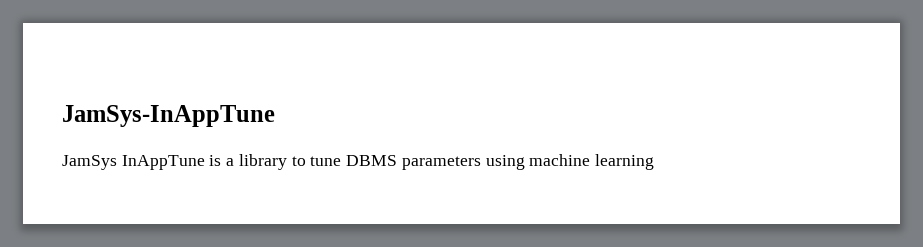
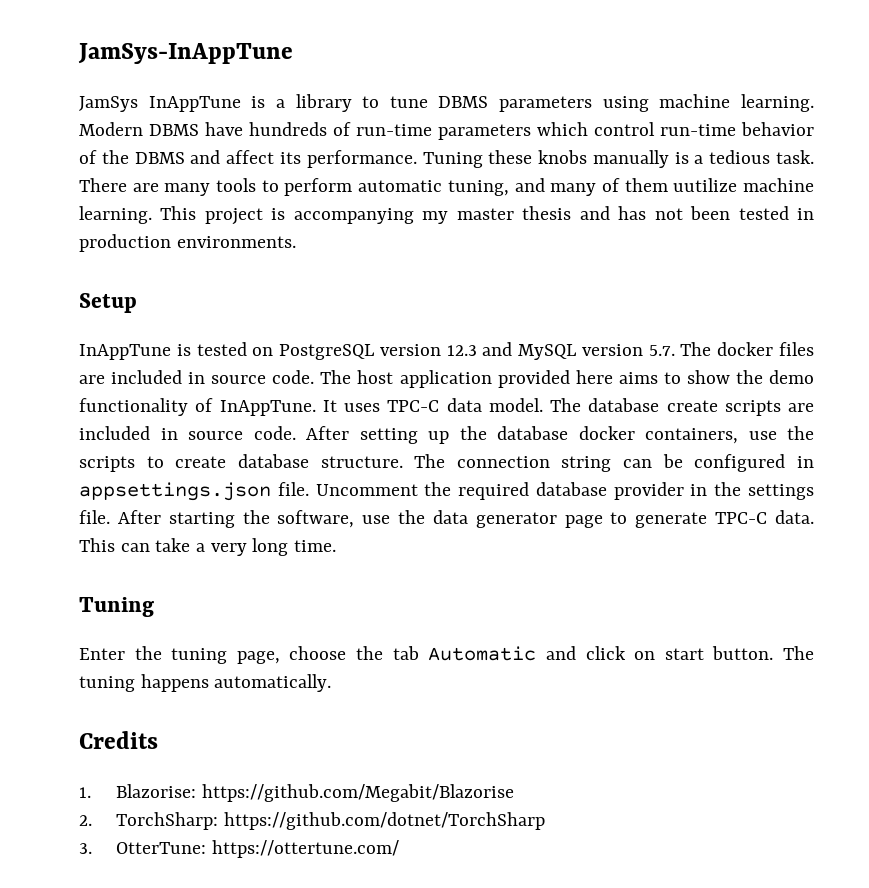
[594,154,654,170] learning -> [740,94,814,112] [79,122,814,140] [79,150,815,168] [79,178,815,196] [79,206,814,225] [79,234,296,252] [79,293,137,313] [79,342,814,360] [79,370,814,388] [79,398,814,416] [79,426,814,444] [79,454,814,472] [79,482,815,501] [79,510,814,528] [79,538,337,556] [79,597,154,617] [79,646,815,664] [79,674,332,692] [79,731,158,749] [79,784,514,802] [79,812,545,830] [79,840,399,858] learning. Modern DBMS have hundreds of run-time parameters which control run-time behavior of the DBMS and affect its performance. Tuning these knobs manually is a tedious task. There are many tools to perform automatic tuning, and many of them uutilize machine learning. This project is accompanying my master thesis and has not been tested in production environments. // Setup // InAppTune is tested on PostgreSQL version 12.3 and MySQL version 5.7. The docker files are included in source code. The host application provided here aims to show the demo functionality of InAppTune. It uses TPC-C data model. The database create scripts are included in source code. After setting up the database docker containers, use the scripts to create database structure. The connection string can be configured in appsettings.json file. Uncomment the required database provider in the settings file. After starting the software, use the data generator page to generate TPC-C data. This can take a very long time. // Tuning // Enter the tuning page, choose the tab Automatic and click on start button. The tuning happens automatically. // Credits // 1. Blazorise: https://github.com/Megabit/Blazorise // 2. TorchSharp: https://github.com/dotnet/TorchSharp // 3. OtterTune: https://ottertune.com/

